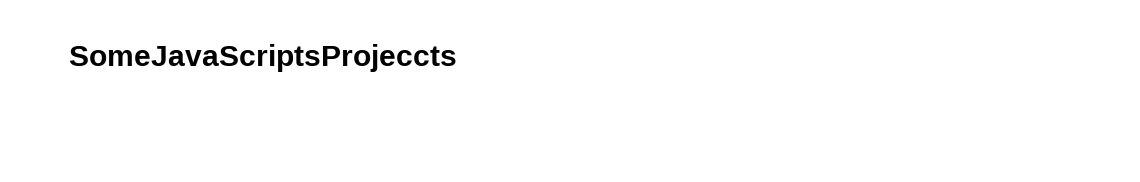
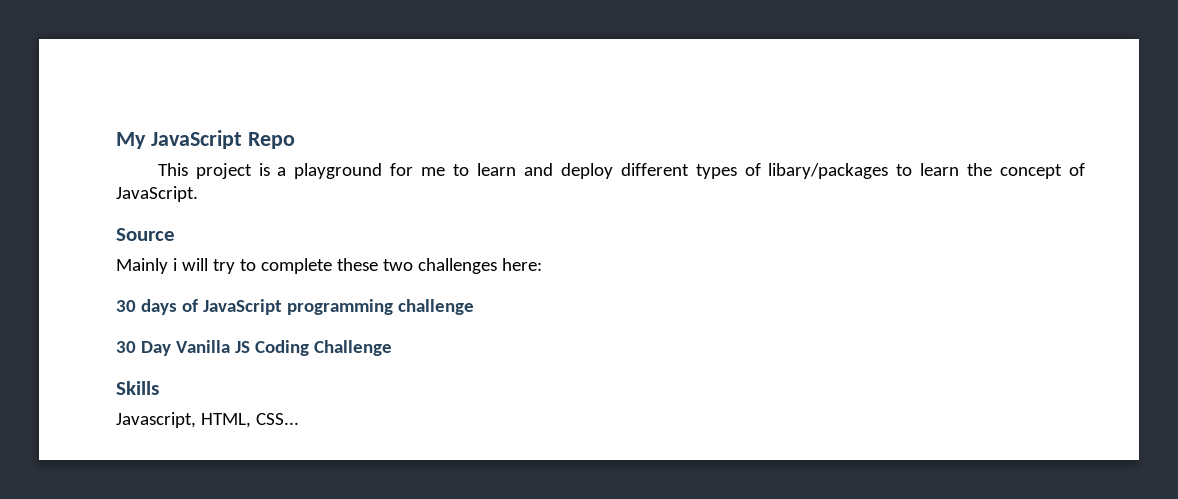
[69,44,457,72] SomeJavaScriptsProjeccts -> [116,130,295,149] [157,163,1086,179] [116,186,198,202] [116,228,175,241] [116,258,542,274] [116,299,474,315] [116,340,392,356] [116,381,159,395] [116,412,299,428] My JavaScript Repo // This project is a playground for me to learn and deploy different types of libary/packages to learn the concept of JavaScript. // Source // Mainly i will try to complete these two challenges here: // 30 days of JavaScript programming challenge // 30 Day Vanilla JS Coding Challenge // Skills // Javascript, HTML, CSS...

